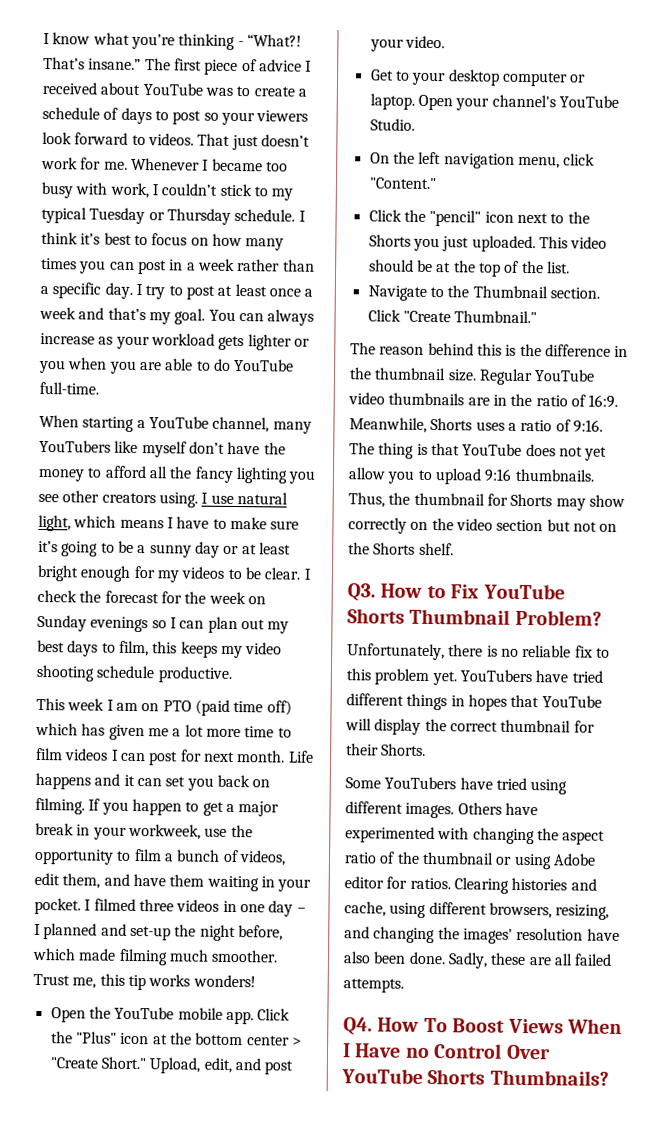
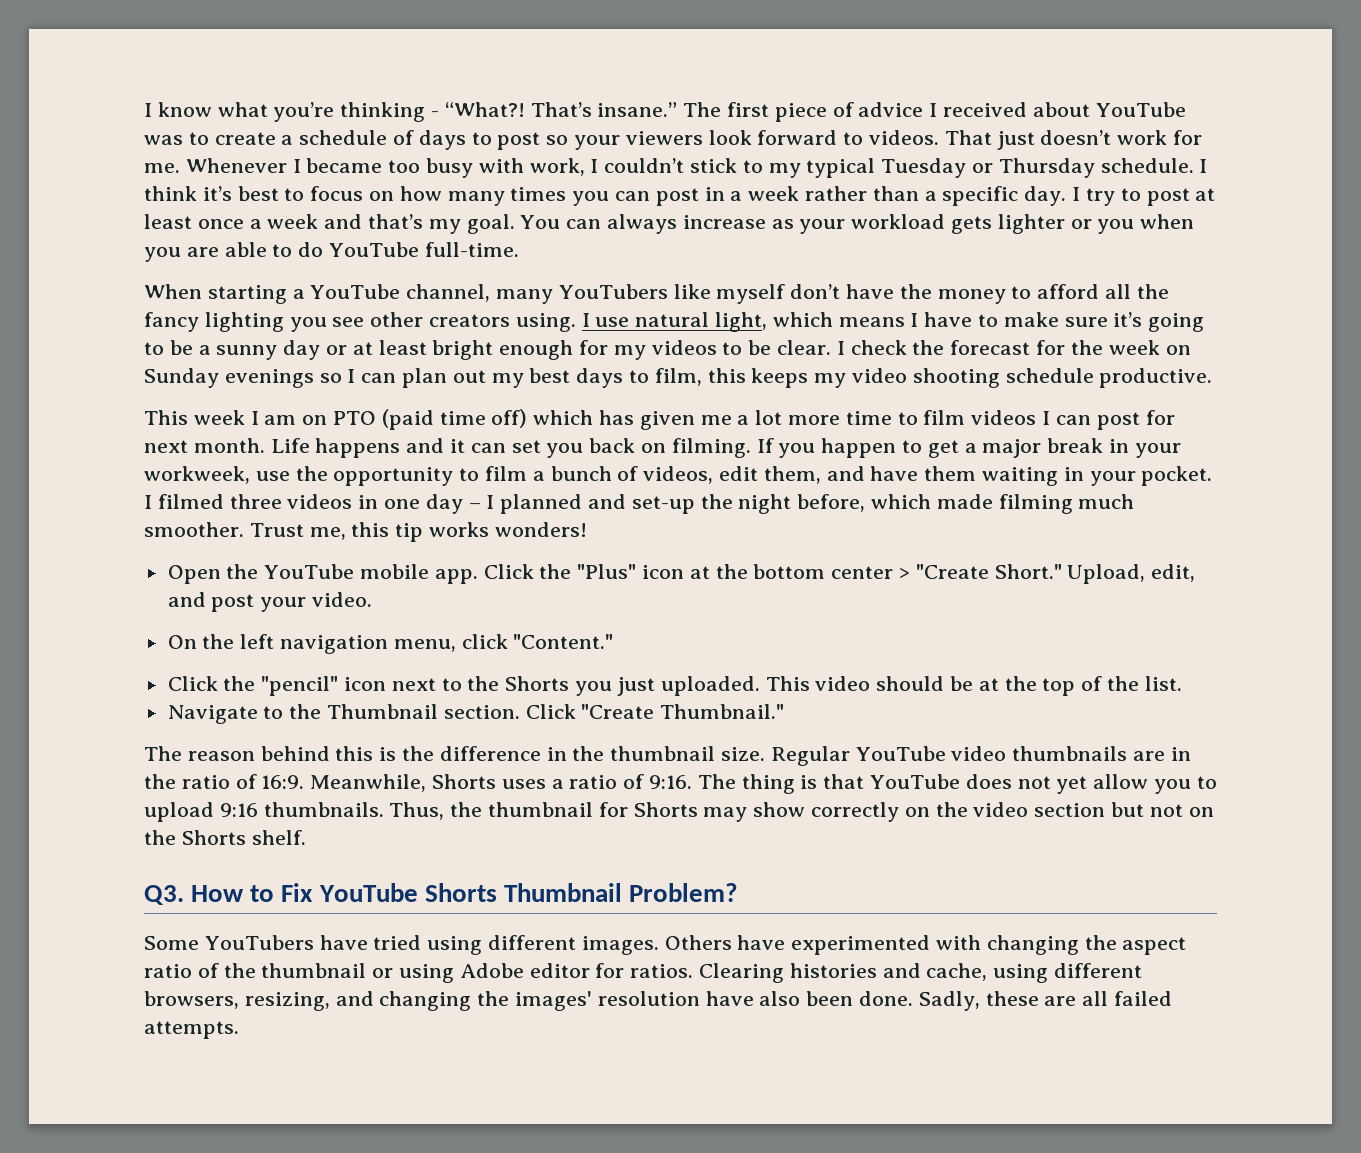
[370,69,587,87] [369,93,619,111] [369,118,415,131] // Get to your desktop computer or laptop. Open your channel's YouTube Studio. -> (373, 599) none
[347,643,610,661] [346,668,603,686] [346,693,602,711] [345,718,595,735] [346,743,427,756] // Unfortunately, there is no reliable fix to this problem yet. YouTubers have tried different things in hopes that YouTube will display the correct thumbnail for their Shorts. -> (739, 892) none
[343,1017,622,1036] [342,1043,551,1060] [341,1068,609,1086] // Q4. How To Boost Views When I Have no Control Over YouTube Shorts Thumbnails? -> (239, 1030) none

